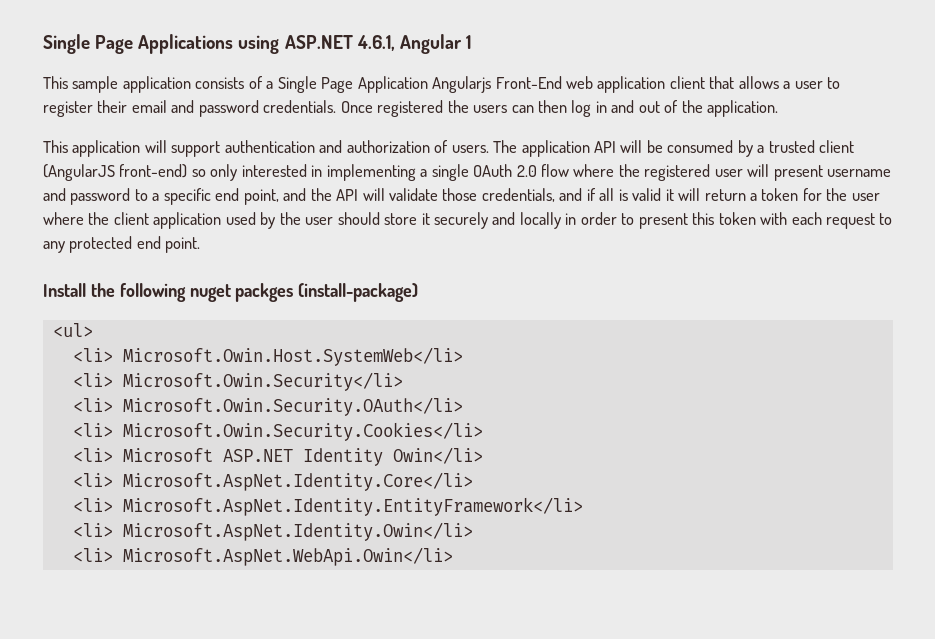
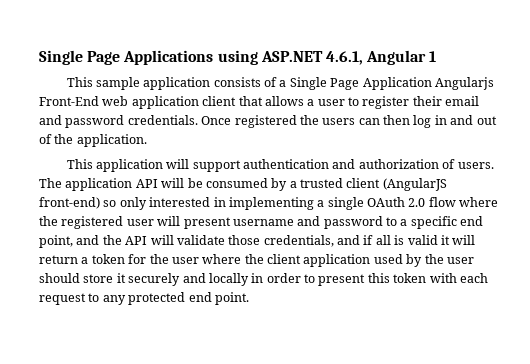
[43,283,419,302] [52,323,93,337] [72,347,463,366] [72,372,403,391] [72,397,463,416] [72,422,483,441] [72,447,483,466] [72,472,473,491] [72,497,583,516] [72,522,473,541] [72,547,453,566] // Install the following nuget packges (install-package) // <ul> // <li> Microsoft.Owin.Host.SystemWeb</li> // <li> Microsoft.Owin.Security</li> // <li> Microsoft.Owin.Security.OAuth</li> // <li> Microsoft.Owin.Security.Cookies</li> // <li> Microsoft ASP.NET Identity Owin</li> // <li> Microsoft.AspNet.Identity.Core</li> // <li> Microsoft.AspNet.Identity.EntityFramework</li> // <li> Microsoft.AspNet.Identity.Owin</li> // <li> Microsoft.AspNet.WebApi.Owin</li> -> (249, 298) none

